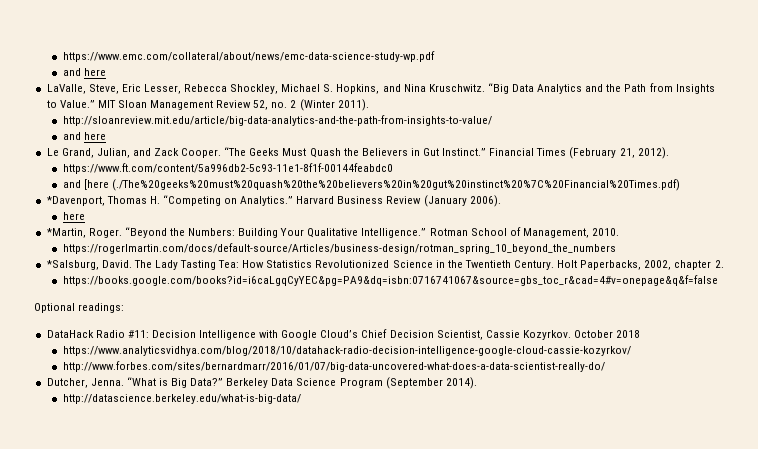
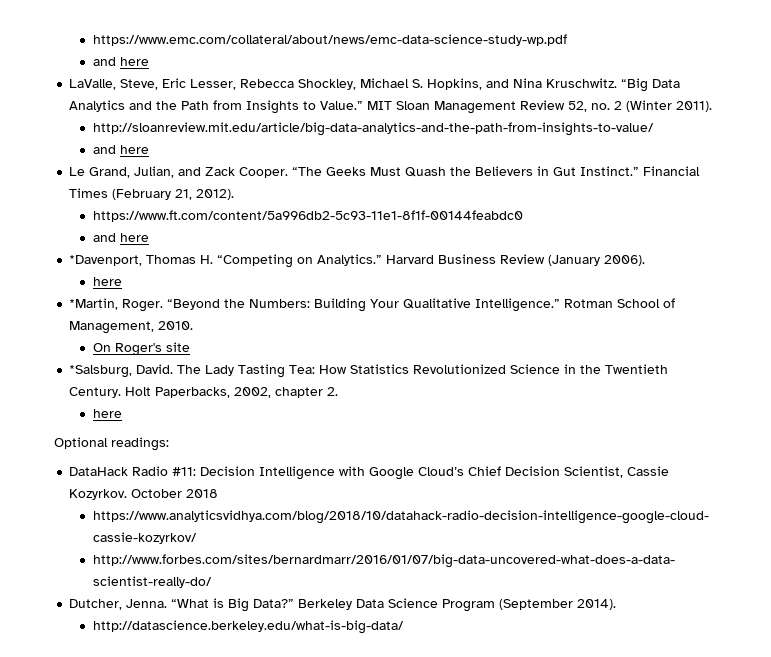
[83,179,680,191] [here (./The%20geeks%20must%20quash%20the%20believers%20in%20gut%20instinct%20%7C%20Financial%20Times.pdf) -> [119,233,149,242] here
[62,243,616,254] https://rogerlmartin.com/docs/default-source/Articles/business-design/rotman_spring_10_beyond_the_numbers -> [92,342,190,356] On Roger's site
[62,275,718,286] https://books.google.com/books?id=i6caLgqCyYEC&pg=PA9&dq=isbn:0716741067&source=gbs_toc_r&cad=4#v=onepage&q&f=false -> [92,409,122,418] here

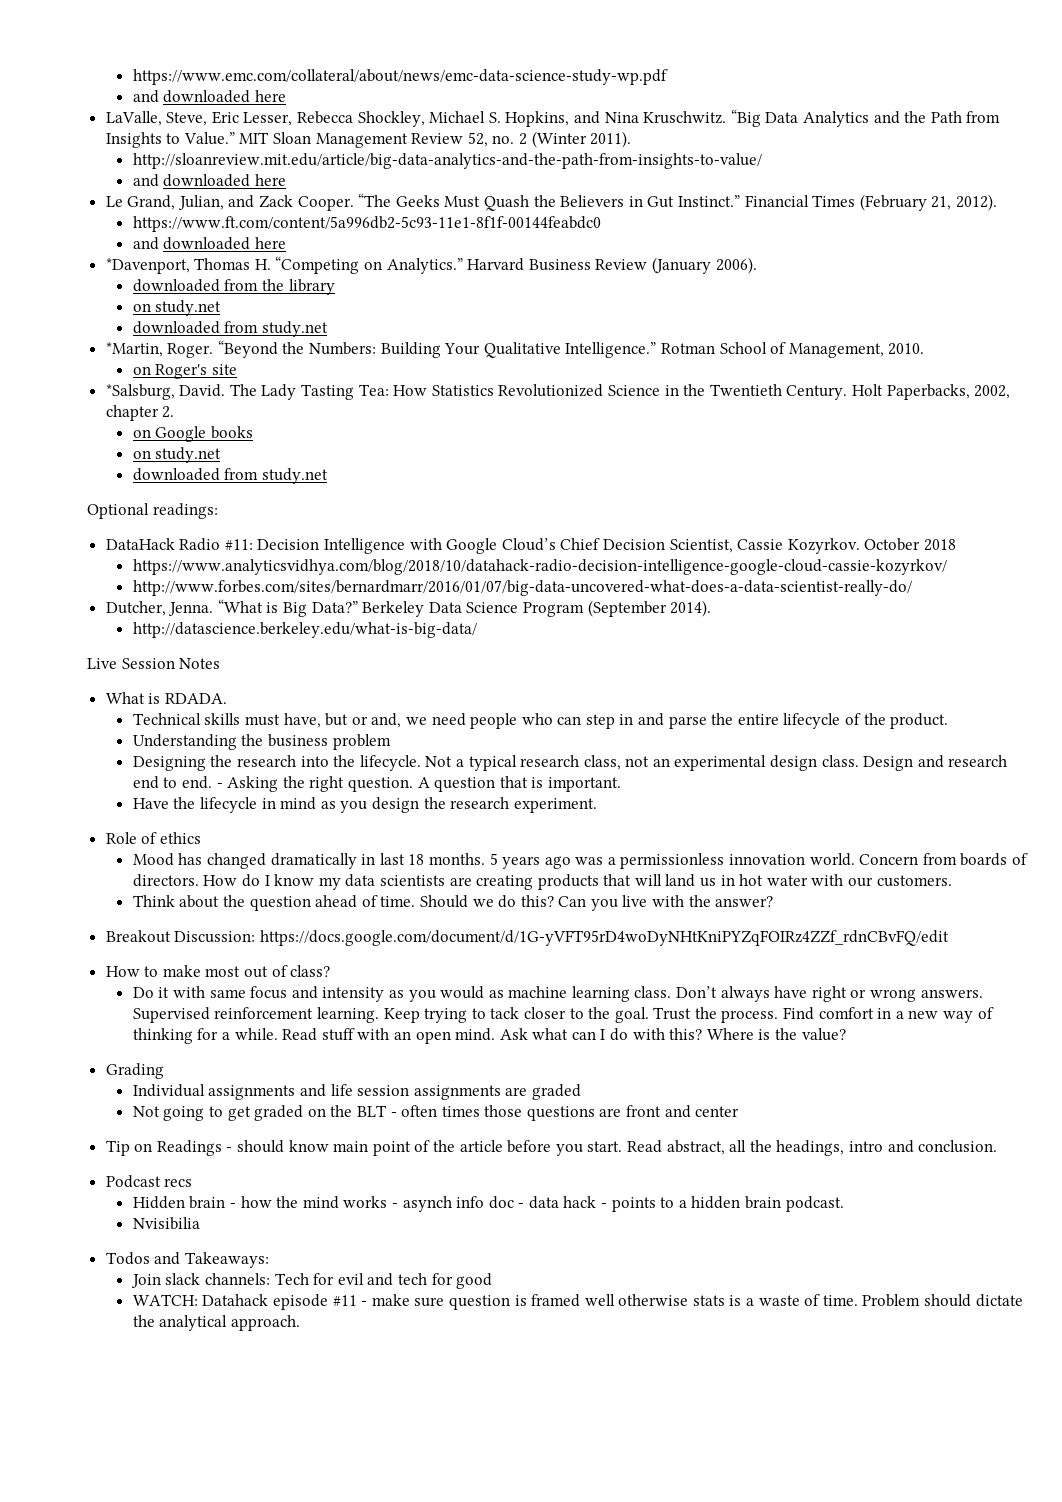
(116, 61) none -> [163,90,251,103] downloaded
(116, 149) none -> [163,174,251,187] downloaded
(116, 237) none -> [163,237,251,250] downloaded
[92,277,122,286] here -> [132,279,335,295] [132,300,222,316] [132,321,328,337] downloaded from the library // on study.net // downloaded from study.net
[92,343,111,352] On -> [132,366,151,375] on
[92,409,122,418] here -> [132,426,253,442] [132,447,222,463] [132,468,328,484] on Google books // on study.net // downloaded from study.net
(404, 627) none -> [87,658,221,669] [105,692,227,704] [132,713,949,729] [132,734,391,750] [132,755,1008,771] [132,776,621,792] [132,797,597,813] [105,832,201,844] [132,853,1028,869] [132,874,952,890] [132,895,774,911] [105,930,949,946] [105,965,331,978] [132,986,983,1002] [132,1007,994,1023] [132,1028,846,1044] [105,1063,164,1079] [132,1084,581,1100] [132,1105,740,1121] [105,1140,998,1156] [105,1175,193,1188] [132,1196,844,1212] [132,1217,200,1230] [105,1252,269,1268] [130,1273,493,1289] [132,1294,1023,1310] [132,1315,300,1331] // Live Session Notes // What is RDADA. // Technical skills must have, but or and, we need people who can step in and parse the entire lifecycle of the product. // Understanding the business problem // Designing the research into the lifecycle. Not a typical research class, not an experimental design class. Design and research end to end. - Asking the right question. A question that is important. // Have the lifecycle in mind as you design the research experiment. // Role of ethics // Mood has changed dramatically in last 18 months. 5 years ago was a permissionless innovation world. Concern from boards of directors. How do I know my data scientists are creating products that will land us in hot water with our customers. // Think about the question ahead of time. Should we do this? Can you live with the answer? // Breakout Discussion: https://docs.google.com/document/d/1G-yVFT95rD4woDyNHtKniPYZqFOIRz4ZZf_rdnCBvFQ/edit // How to make most out of class? // Do it with same focus and intensity as you would as machine learning class. Don’t always have right or wrong answers. Supervised reinforcement learning. Keep trying to tack closer to the goal. Trust the process. Find comfort in a new way of thinking for a while. Read stuff with an open mind. Ask what can I do with this? Where is the value? // Grading // Individual assignments and life session assignments are graded // Not going to get graded on the BLT - often times those questions are front and center // Tip on Readings - should know main point of the article before you start. Read abstract, all the headings, intro and conclusion. // Podcast recs // Hidden brain - how the mind works - asynch info doc - data hack - points to a hidden brain podcast. // Nvisibilia // Todos and Takeaways: // Join slack channels: Tech for evil and tech for good // WATCH: Datahack episode #11 - make sure question is framed well otherwise stats is a waste of time. Problem should dictate the analytical approach.

